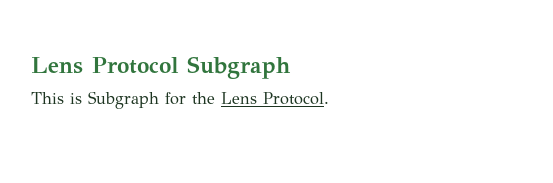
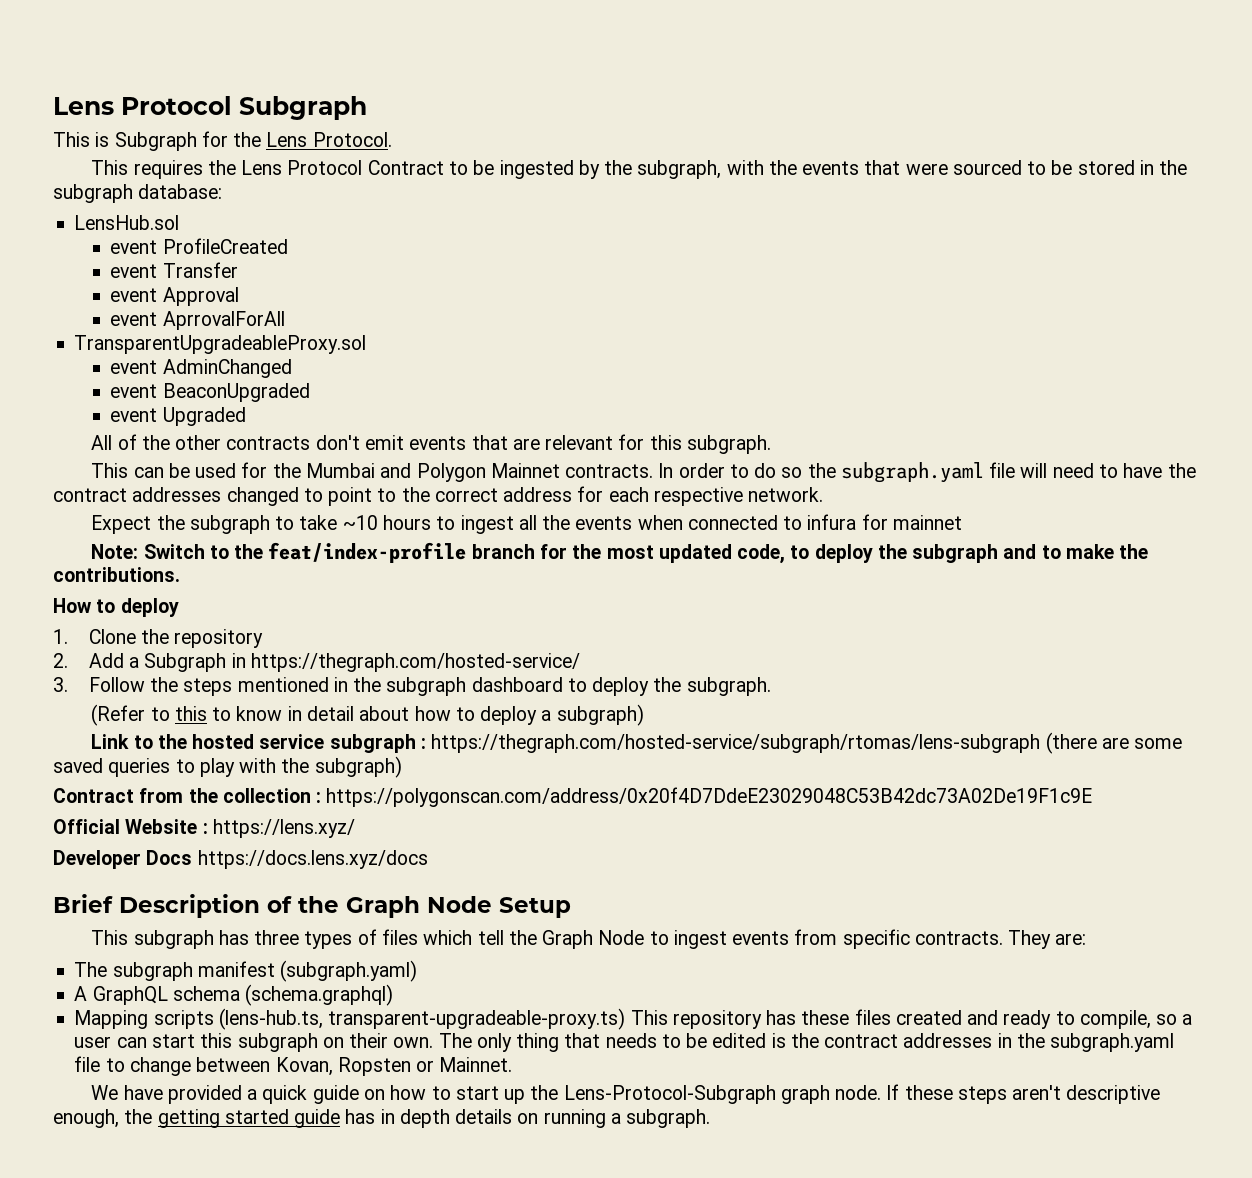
(329, 98) none -> [91,160,1188,179] [53,184,223,203] [74,215,180,230] [110,238,288,254] [110,262,238,278] [110,287,239,306] [110,311,285,330] [74,335,367,354] [110,359,292,378] [110,383,310,402] [110,407,246,426] [91,434,771,454] [91,462,1196,483] [53,486,824,506] [91,514,962,534] [91,542,1149,564] [53,567,180,582] [53,598,179,617] [53,629,264,648] [53,653,580,672] [53,677,771,696] [91,704,644,726] [91,732,1183,754] [53,756,402,778] [53,787,1093,807] [53,819,355,838] [53,850,428,869] [53,894,571,918] [91,929,1087,949] [74,960,418,982] [74,984,394,1006] [74,1008,1193,1030] [74,1033,1175,1052] [74,1056,513,1076] [91,1084,1161,1104] [53,1109,711,1128] // This requires the Lens Protocol Contract to be ingested by the subgraph, with the events that were sourced to be stored in the subgraph database: // LensHub.sol // event ProfileCreated // event Transfer // event Approval // event AprrovalForAll // TransparentUpgradeableProxy.sol // event AdminChanged // event BeaconUpgraded // event Upgraded // All of the other contracts don't emit events that are relevant for this subgraph. // This can be used for the Mumbai and Polygon Mainnet contracts. In order to do so the subgraph.yaml file will need to have the contract addresses changed to point to the correct address for each respective network. // Expect the subgraph to take ~10 hours to ingest all the events when connected to infura for mainnet // Note: Switch to the feat/index-profile branch for the most updated code, to deploy the subgraph and to make the contributions. // How to deploy // 1. Clone the repository // 2. Add a Subgraph in https://thegraph.com/hosted-service/ // 3. Follow the steps mentioned in the subgraph dashboard to deploy the subgraph. // (Refer to this to know in detail about how to deploy a subgraph) // Link to the hosted service subgraph : https://thegraph.com/hosted-service/subgraph/rtomas/lens-subgraph (there are some saved queries to play with the subgraph) // Contract from the collection : https://polygonscan.com/address/0x20f4D7DdeE23029048C53B42dc73A02De19F1c9E // Official Website : https://lens.xyz/ // Developer Docs https://docs.lens.xyz/docs // Brief Description of the Graph Node Setup // This subgraph has three types of files which tell the Graph Node to ingest events from specific contracts. They are: // The subgraph manifest (subgraph.yaml) // A GraphQL schema (schema.graphql) // Mapping scripts (lens-hub.ts, transparent-upgradeable-proxy.ts) This repository has these files created and ready to compile, so a user can start this subgraph on their own. The only thing that needs to be edited is the contract addresses in the subgraph.yaml file to change between Kovan, Ropsten or Mainnet. // We have provided a quick guide on how to start up the Lens-Protocol-Subgraph graph node. If these steps aren't descriptive enough, the getting started guide has in depth details on running a subgraph.

